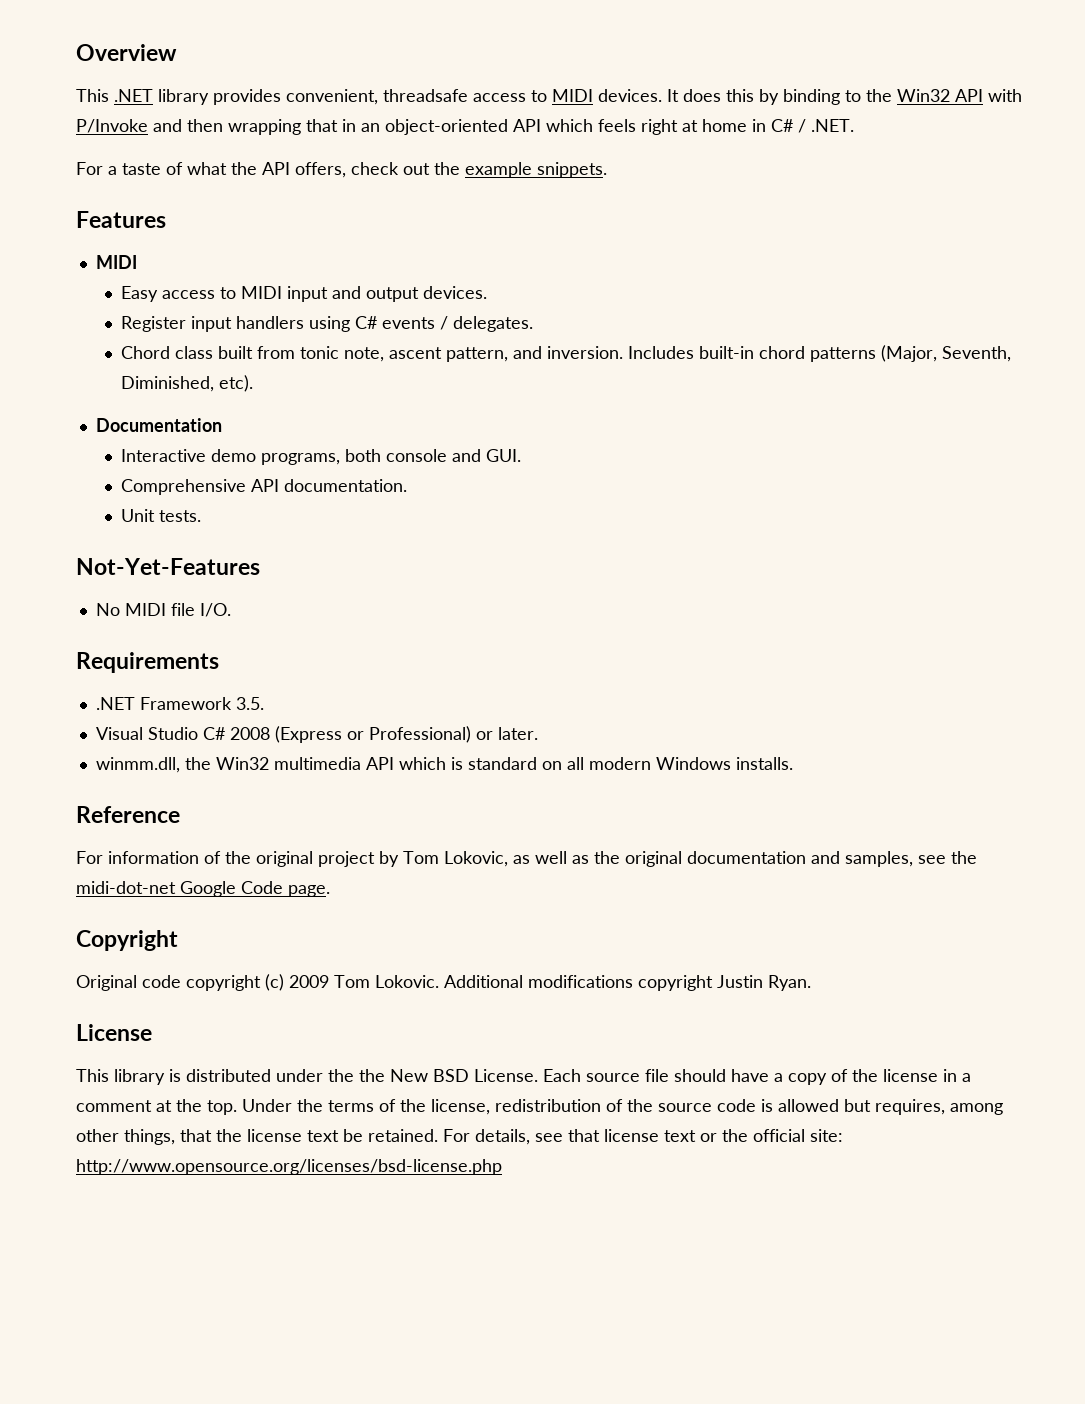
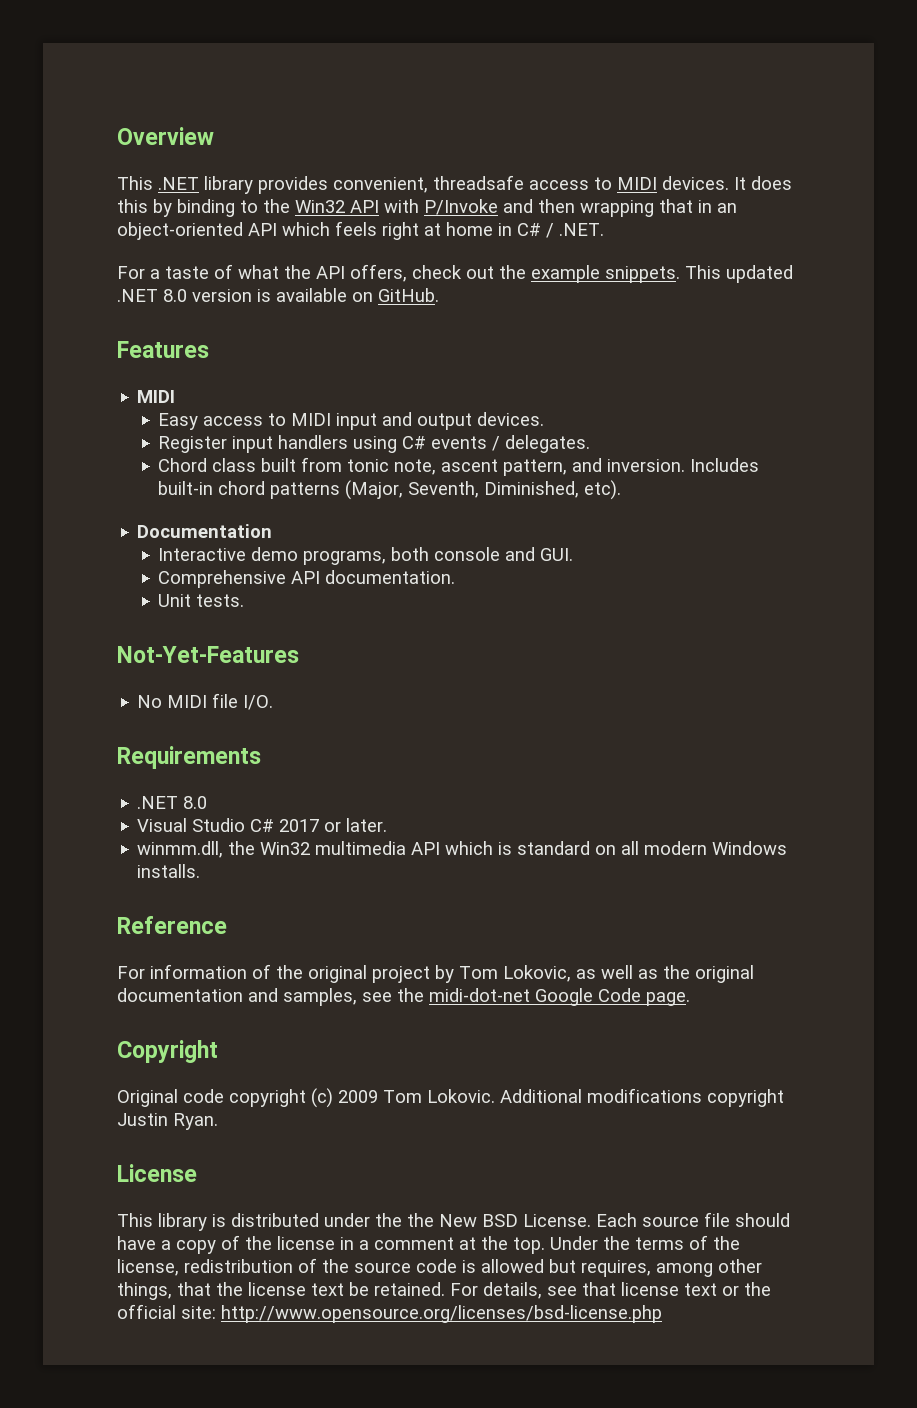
(607, 170) none -> [685,265,793,283] [117,288,439,302] This updated .NET 8.0 version is available on GitHub.
[139,697,264,710] Framework 3.5. -> [183,796,208,809] 8.0
[229,726,471,743] 2008 (Express or Professional) -> [279,819,320,832] 2017

